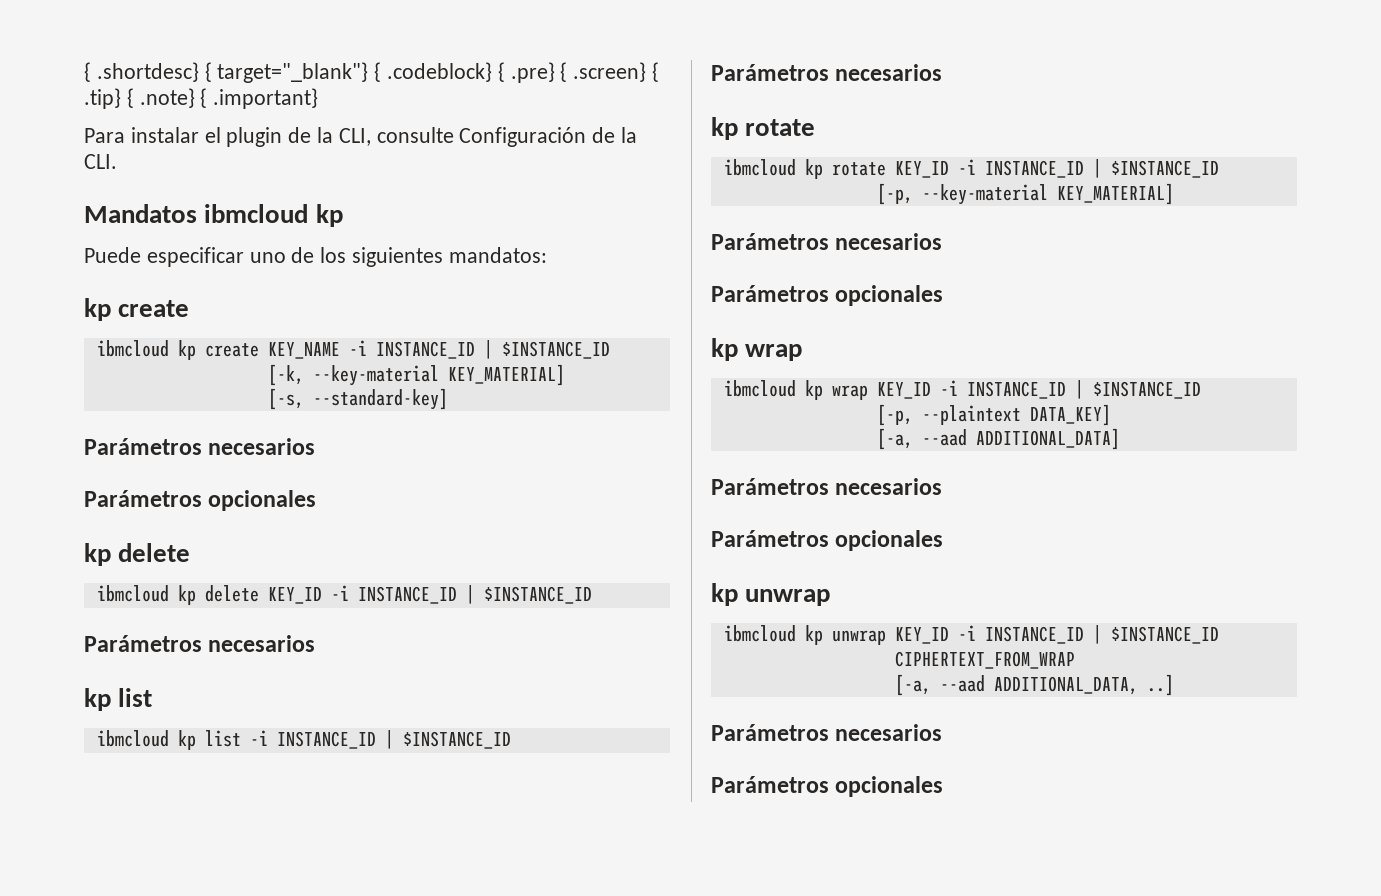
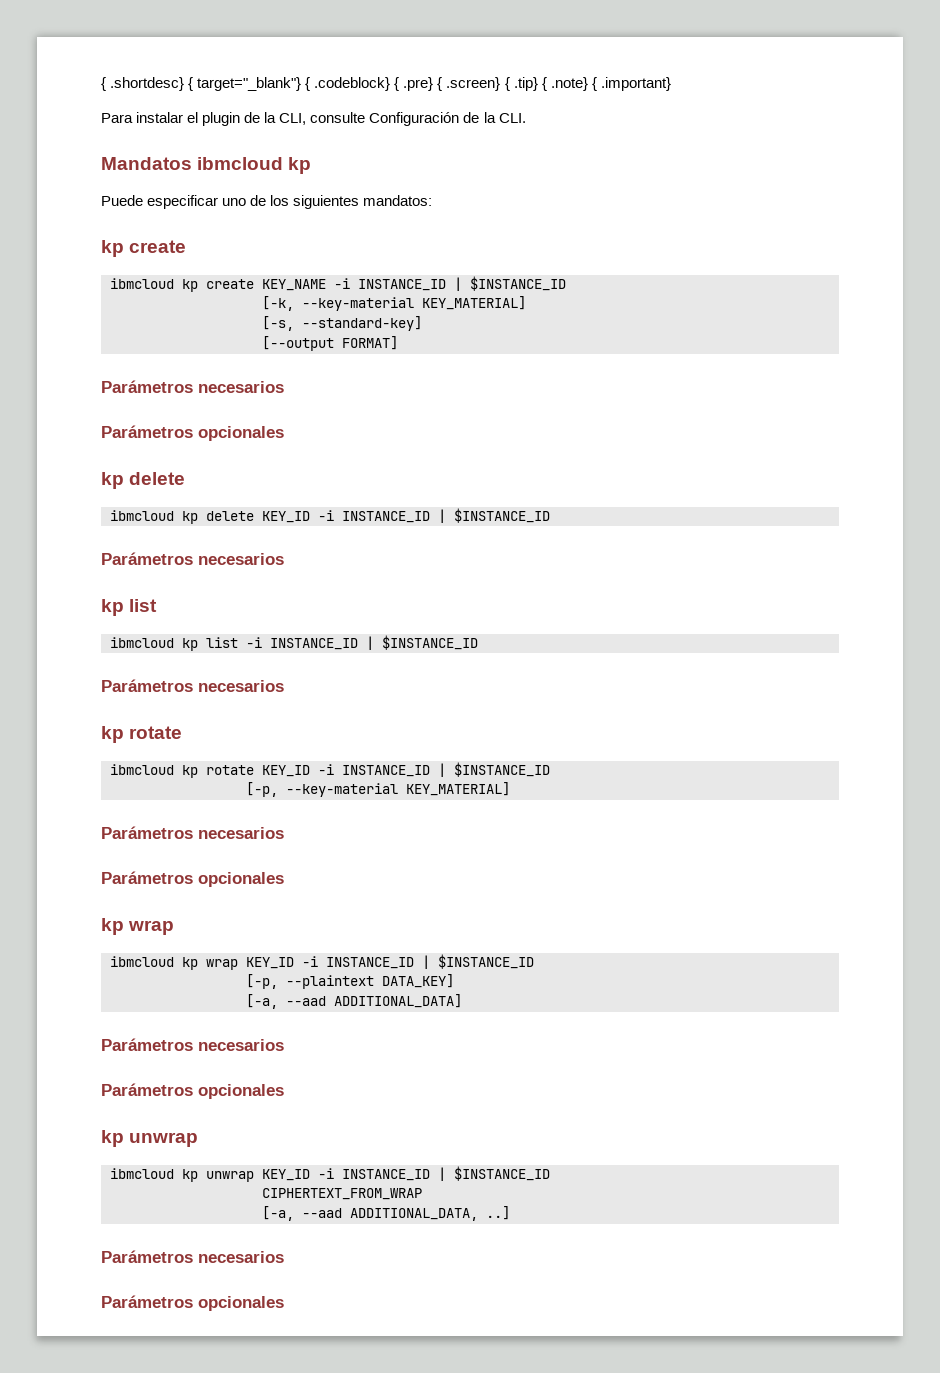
(448, 399) none -> [262,336,398,351] // [--output FORMAT]

